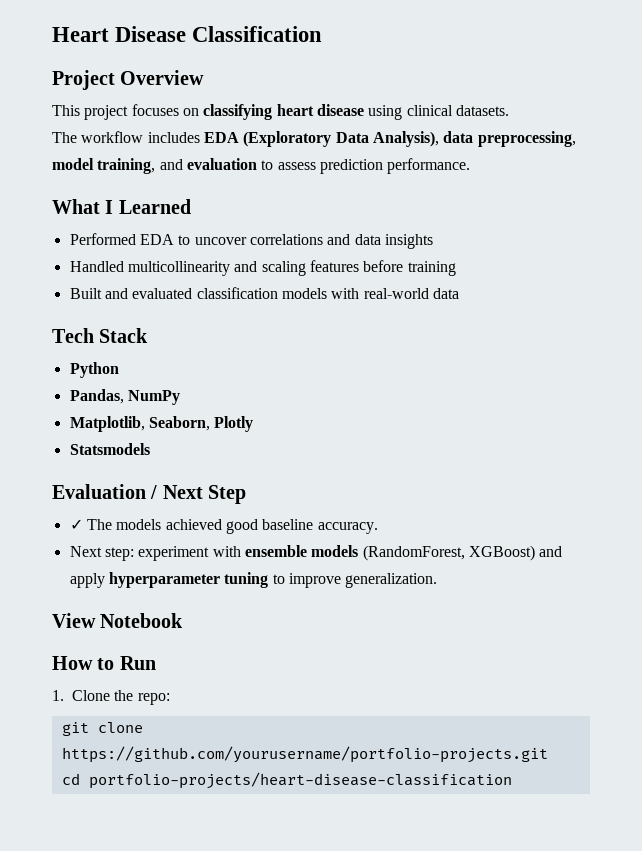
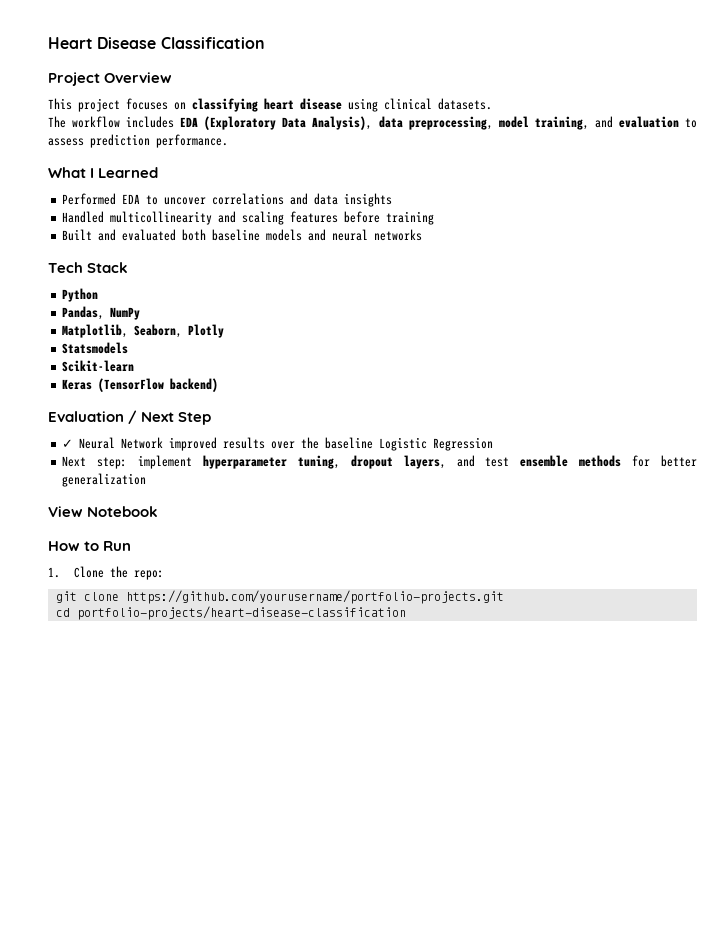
[196,287,459,299] classification models with real-world data -> [182,229,423,241] both baseline models and neural networks
(150, 449) none -> [62,360,135,372] [62,378,219,392] // Scikit-learn // Keras (TensorFlow backend)
[86,519,378,534] [69,545,563,561] [69,572,438,588] The models achieved good baseline accuracy. // Next step: experiment with ensemble models (RandomForest, XGBoost) and apply hyperparameter tuning to improve generalization. -> [79,437,494,451] [62,455,697,469] [62,473,147,487] Neural Network improved results over the baseline Logistic Regression // Next step: implement hyperparameter tuning, dropout layers, and test ensemble methods for better generalization

